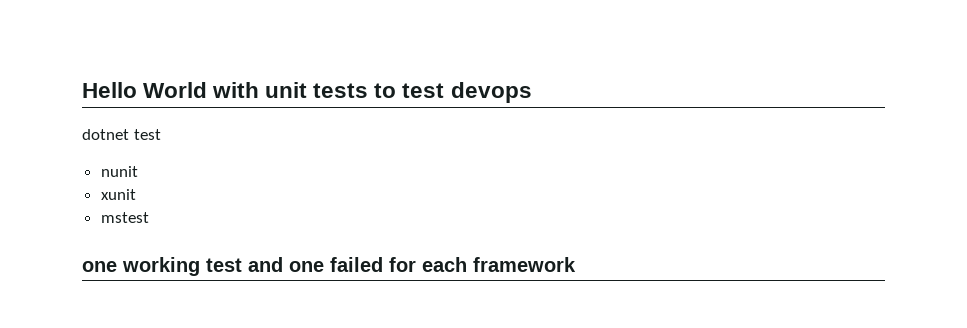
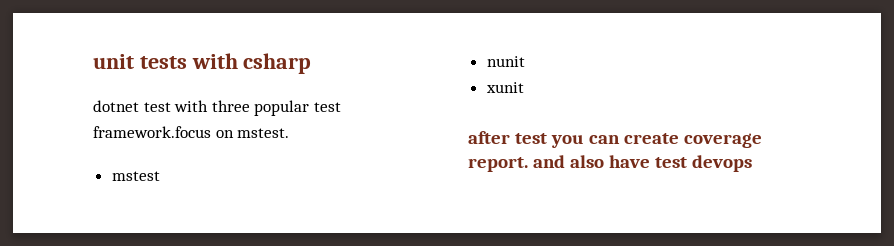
[82,82,532,103] [82,129,161,140] [100,166,138,177] [100,189,136,200] [100,212,149,223] [82,257,576,276] Hello World with unit tests to test devops // dotnet test // nunit // xunit // mstest // one working test and one failed for each framework -> [93,53,312,74] [93,100,341,116] [93,126,290,138] [111,171,160,181] [486,56,525,67] [485,82,524,93] [468,131,762,148] [468,155,752,172] unit tests with csharp // dotnet test with three popular test framework.focus on mstest. // mstest // nunit // xunit // after test you can create coverage report. and also have test devops

